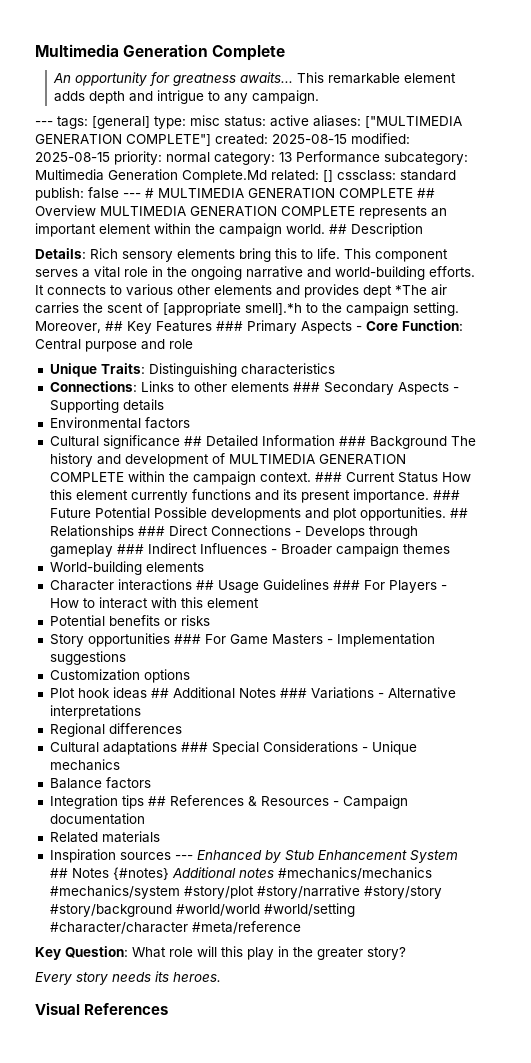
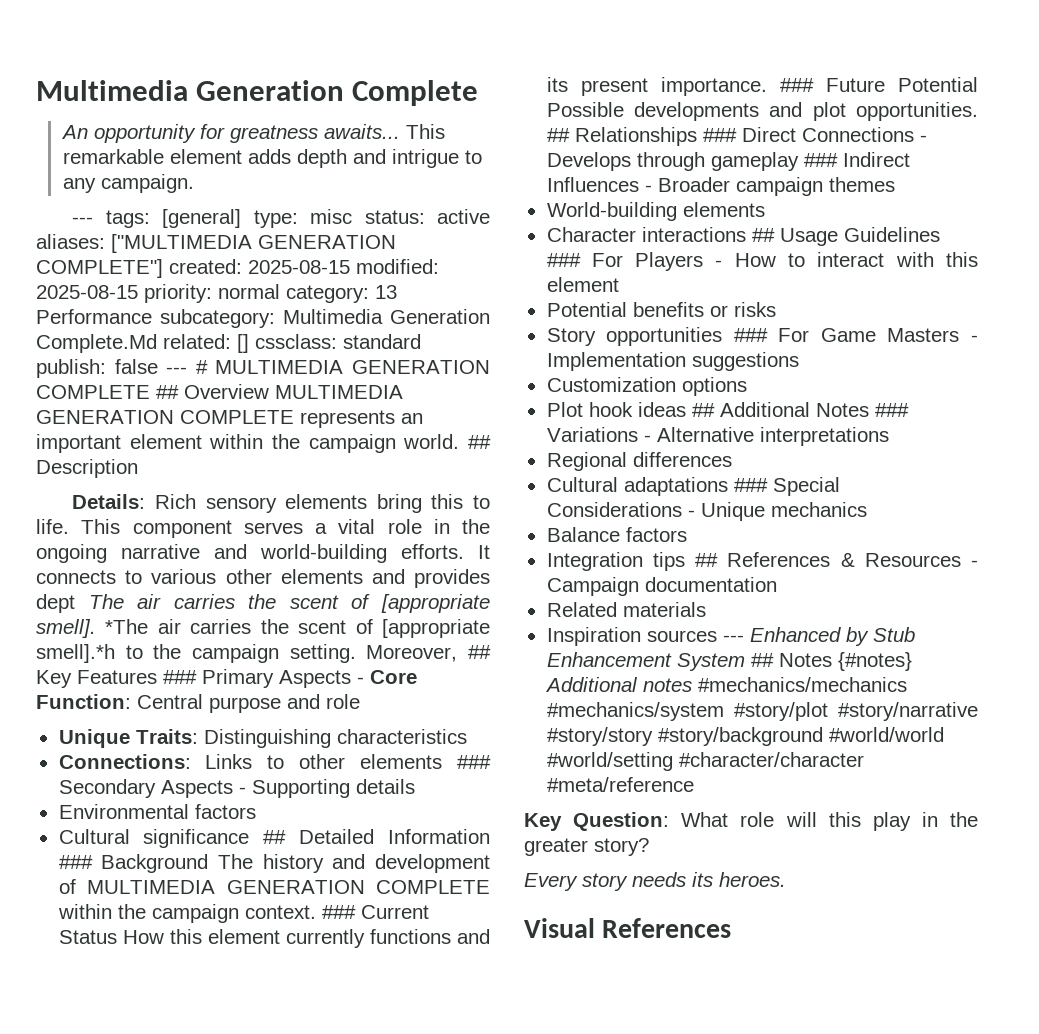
(392, 291) none -> [88,594,490,613] [36,619,96,638] The air carries the scent of [appropriate smell].

